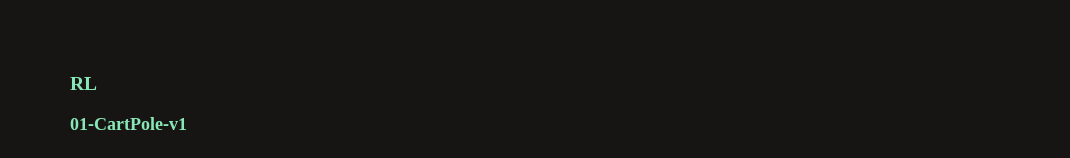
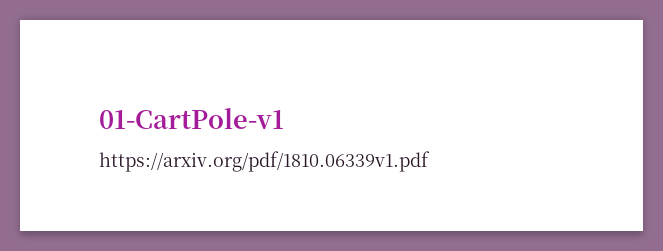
[70,77,97,90] [70,117,187,130] RL // 01-CartPole-v1 -> [99,108,284,129] [99,151,430,172] 01-CartPole-v1 // https://arxiv.org/pdf/1810.06339v1.pdf

